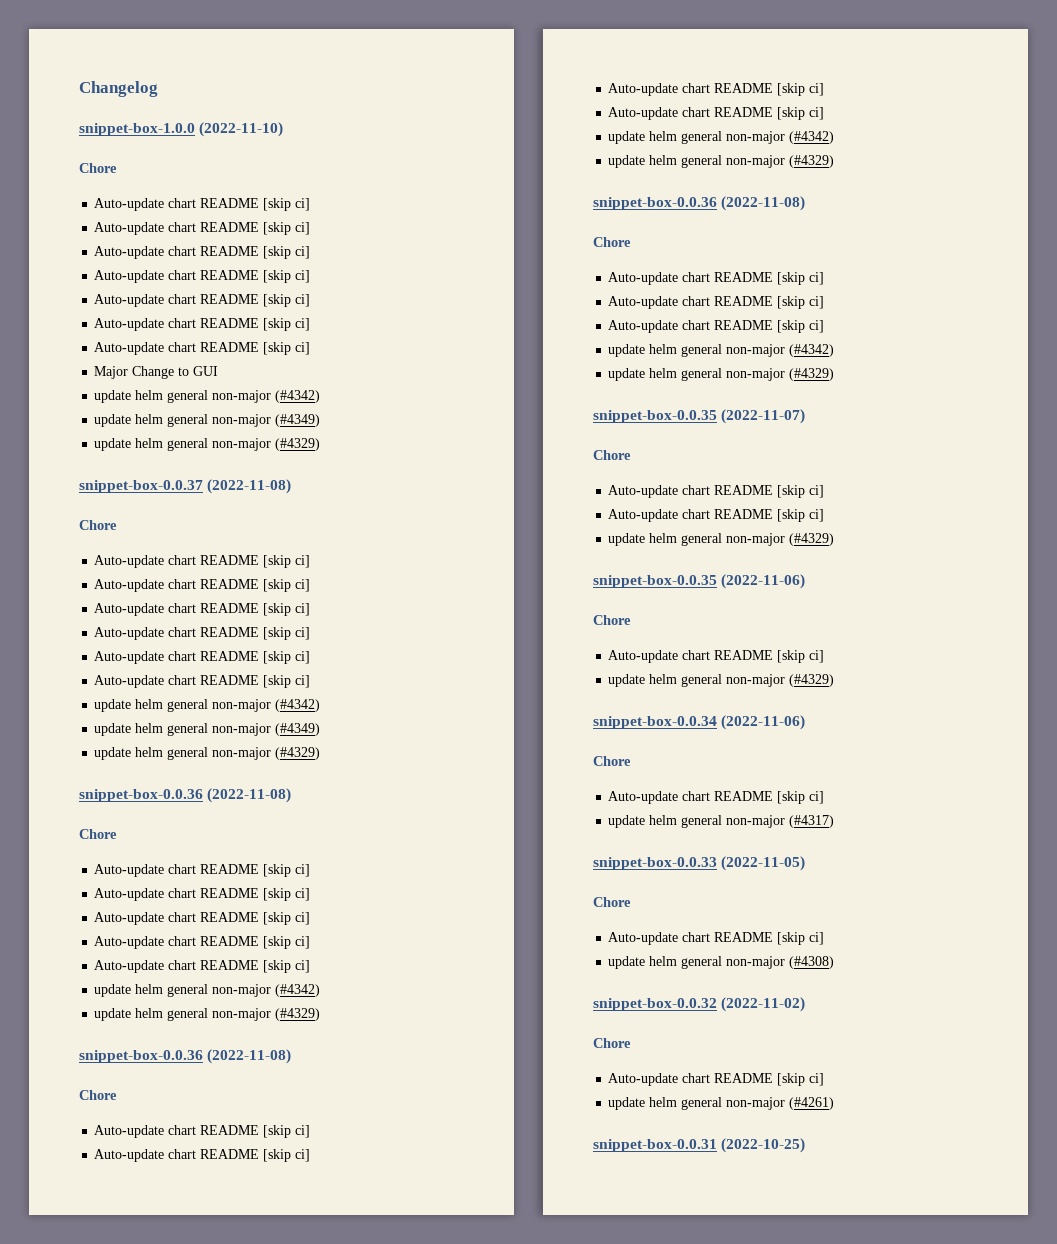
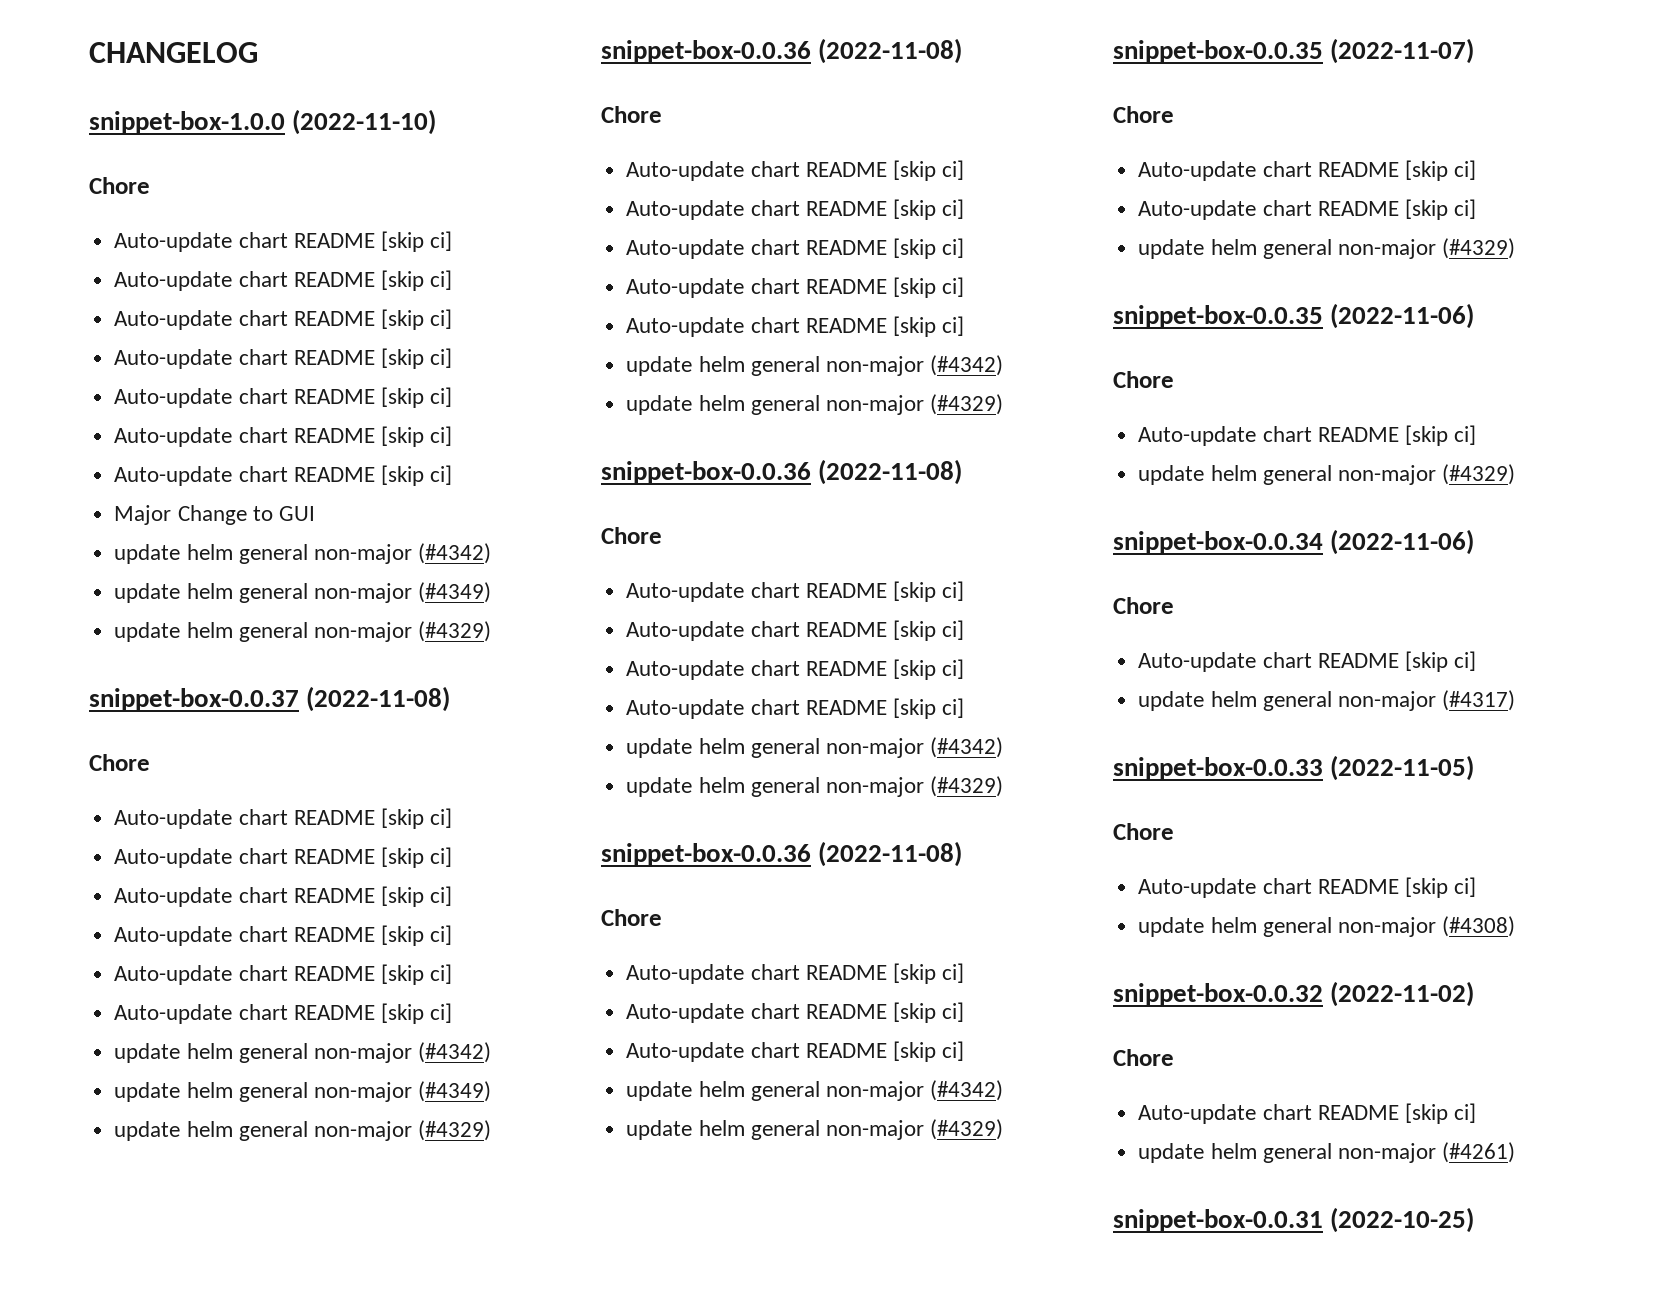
[79,81,158,97] Changelog -> [89,42,258,63] CHANGELOG

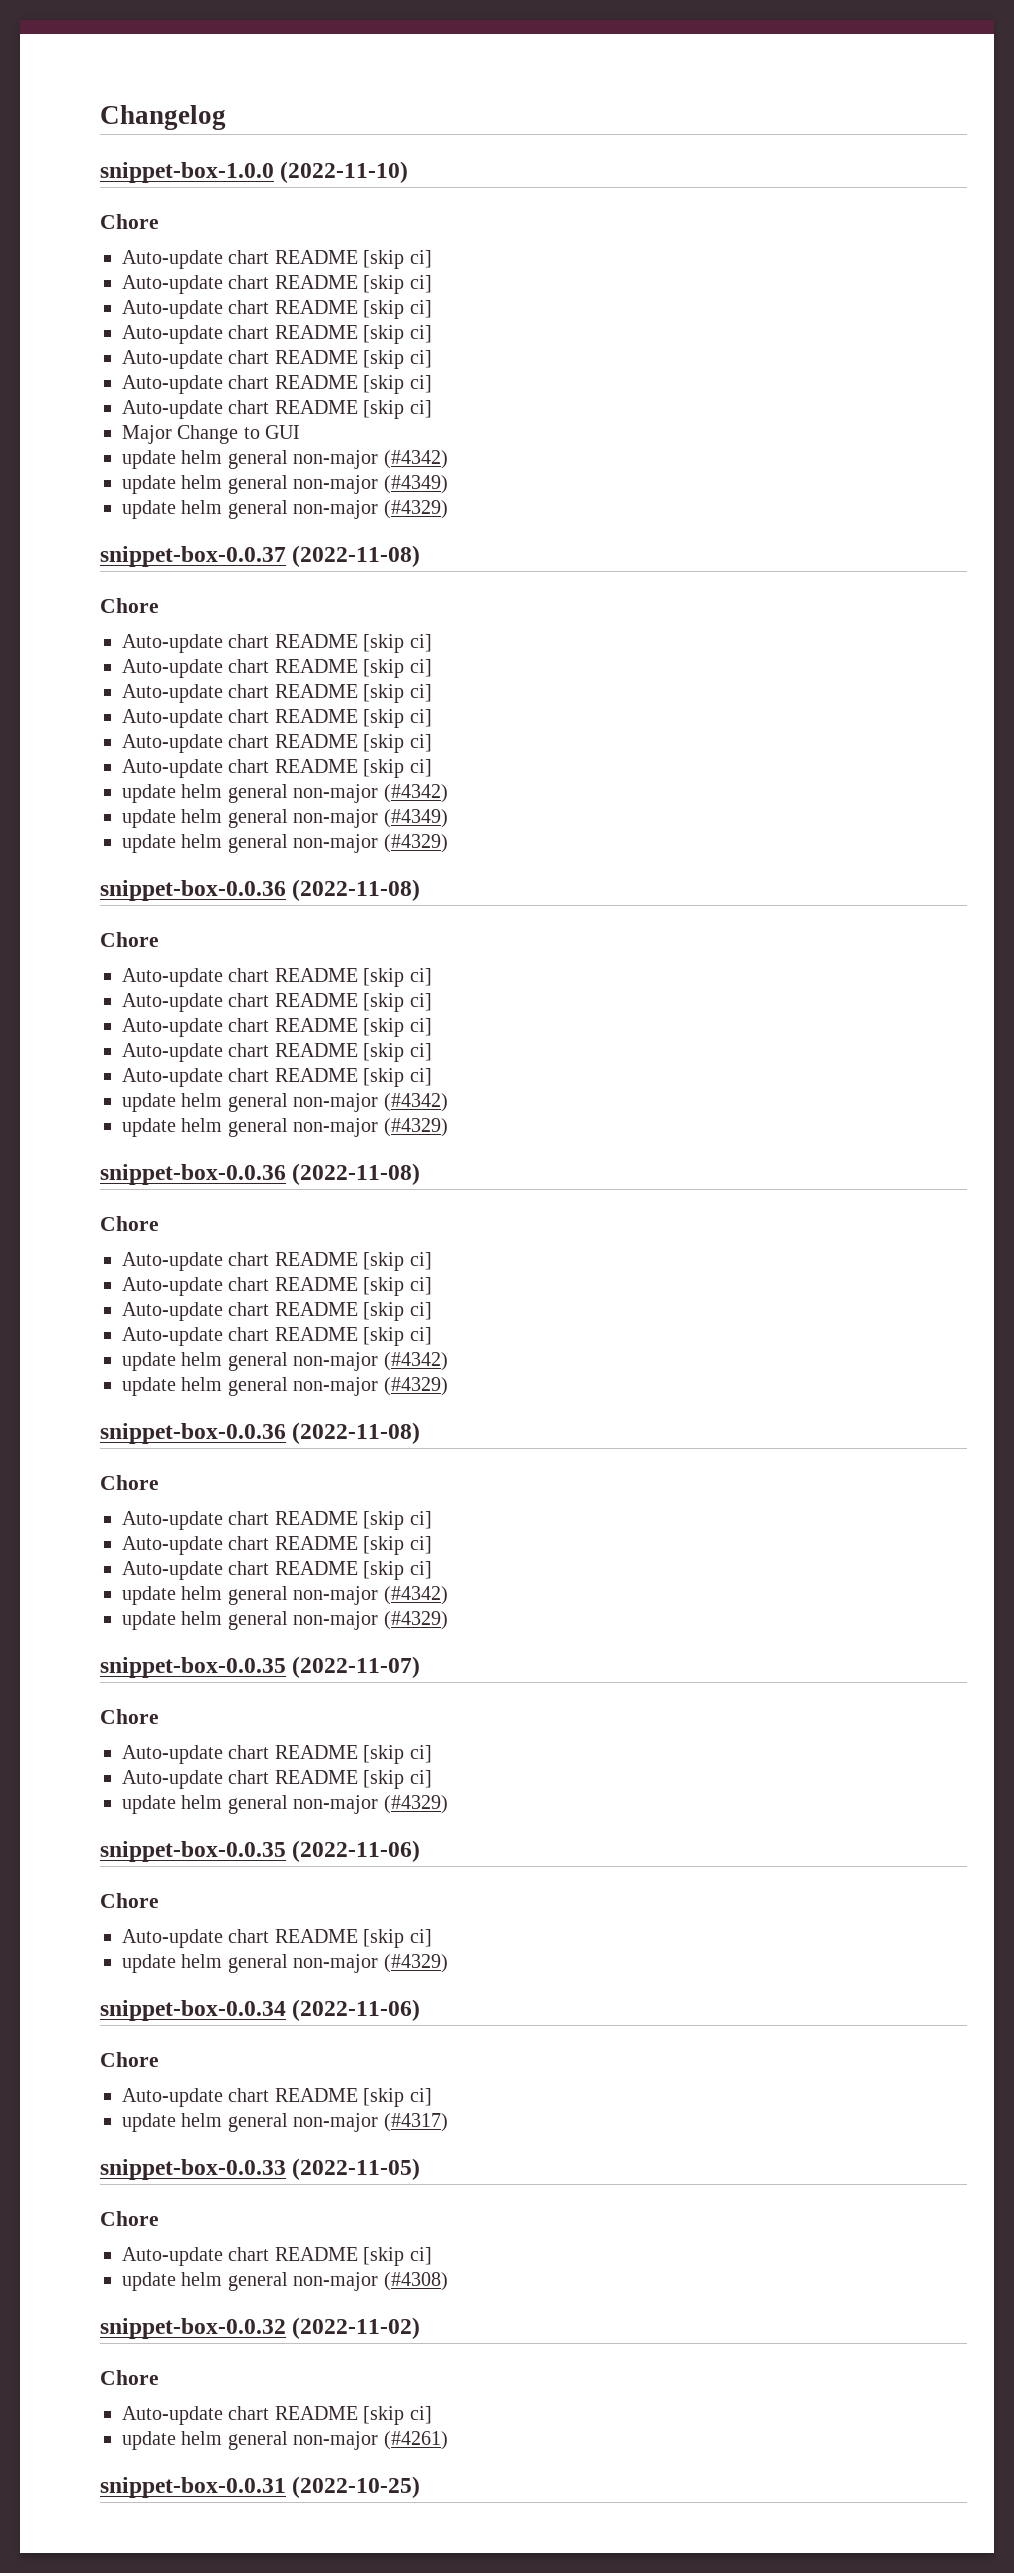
[89,42,258,63] CHANGELOG -> [100,105,226,130] Changelog

